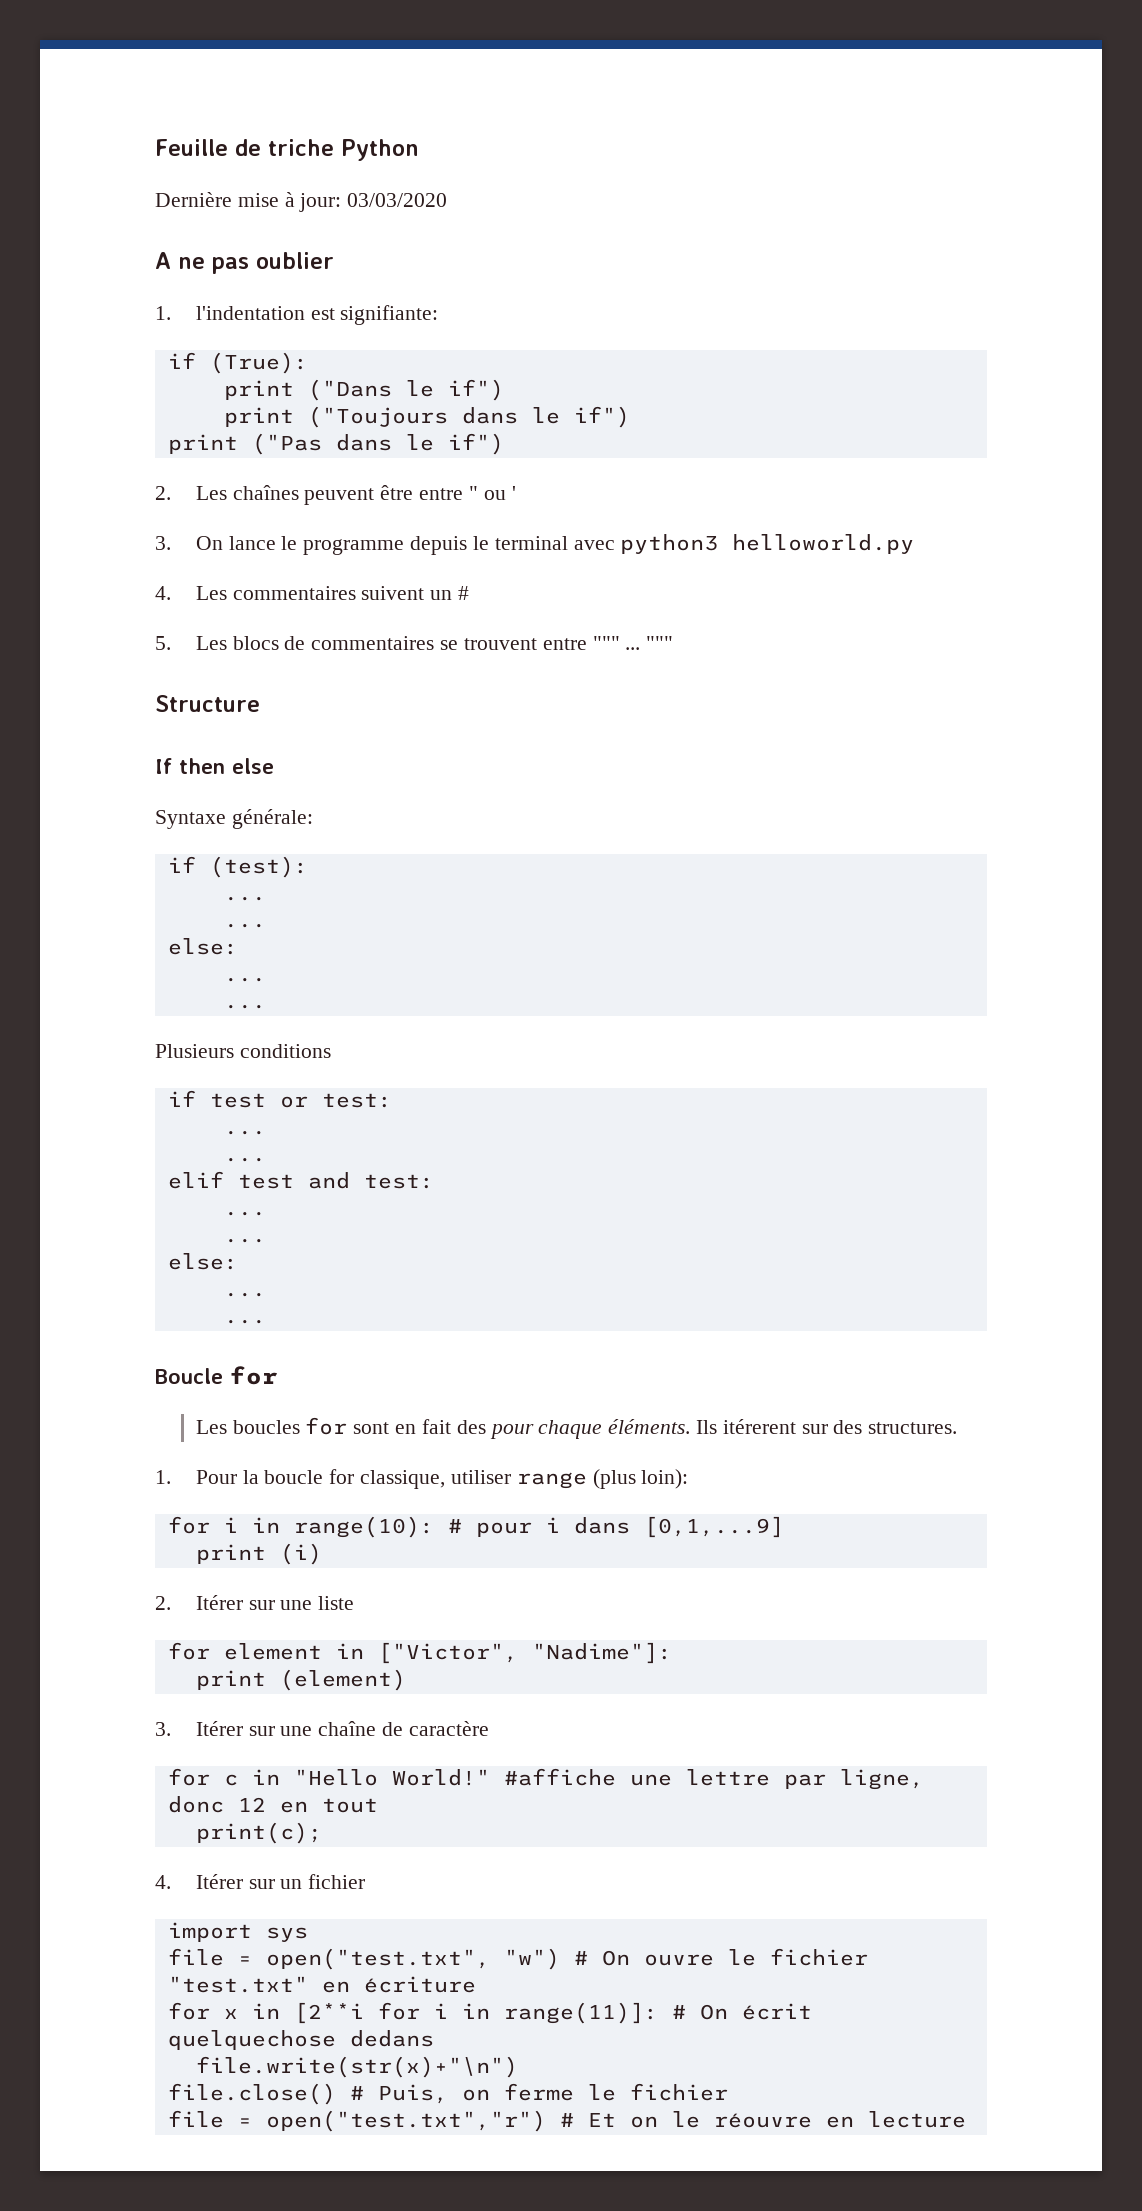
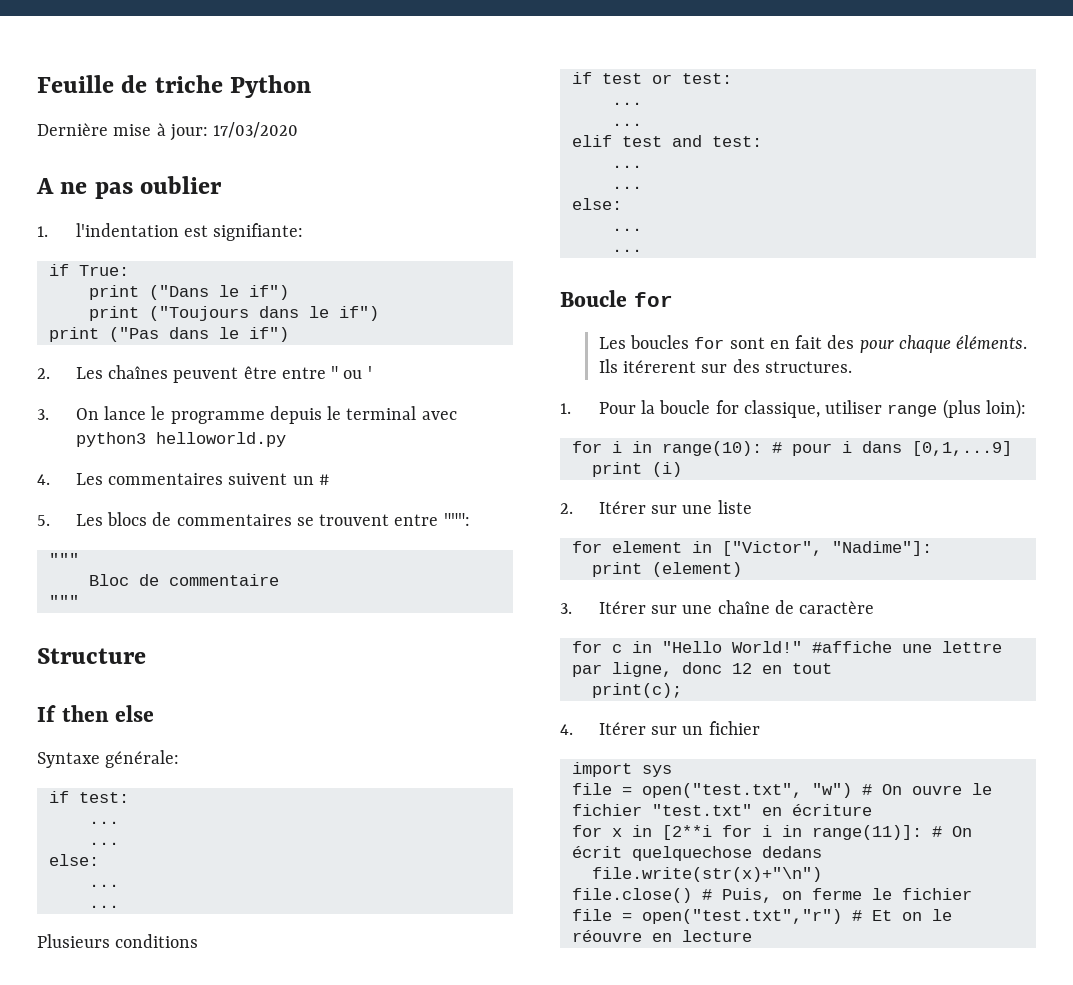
[347,193,448,207] 03/03/2020 -> [213,122,299,138] 17/03/2020
[209,352,308,374] (True): -> [78,265,129,276] True:
[592,636,641,650] """ ... -> [443,513,470,526] [48,553,79,565] [88,574,279,586] """: // """ // Bloc de commentaire //
[209,856,308,878] (test): -> [78,792,129,803] test:

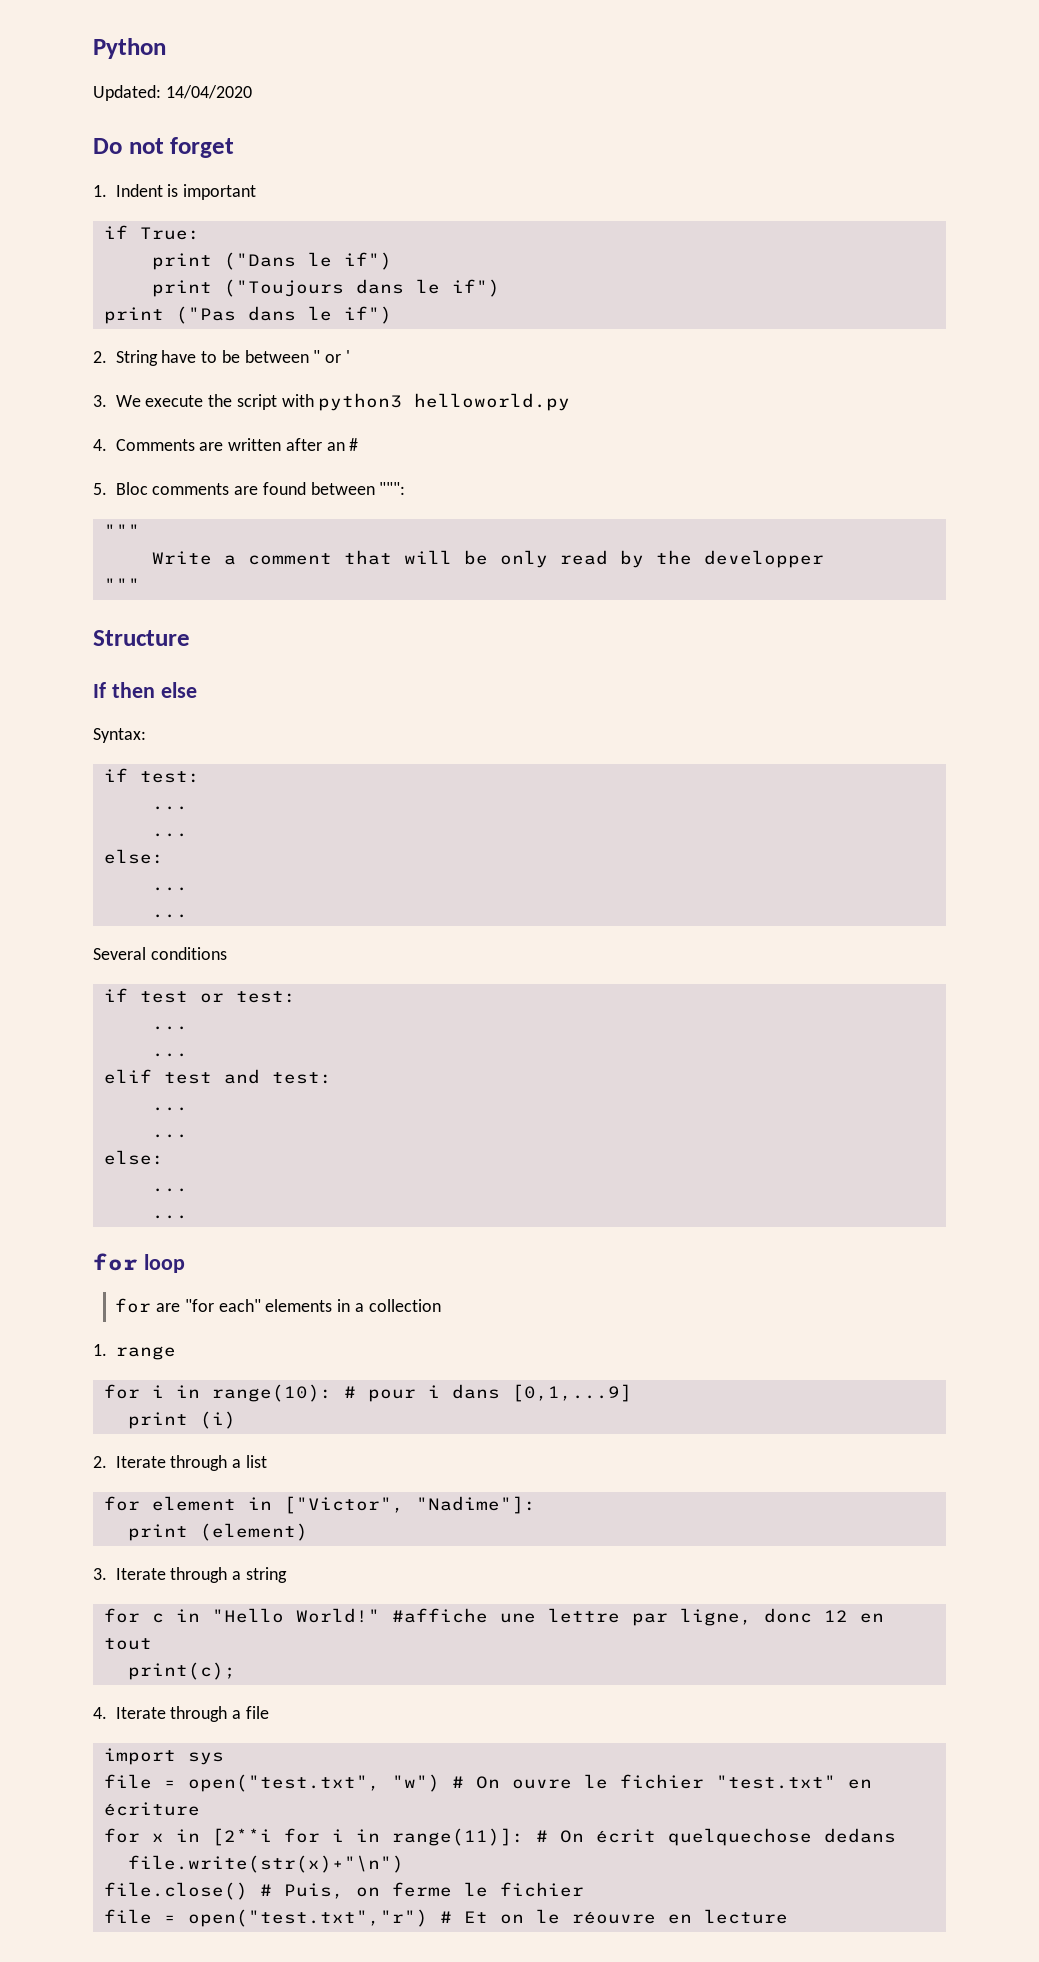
[37,75,312,98] [37,122,299,141] [36,176,223,199] [37,223,304,241] Feuille de triche Python // Dernière mise à jour: 17/03/2020 // A ne pas oublier // 1. l'indentation est signifiante: -> [93,38,166,59] [93,85,252,101] [93,137,235,158] [93,184,257,200] Python // Updated: 14/04/2020 // Do not forget // 1. Indent is important
[75,365,372,383] [37,406,457,424] [75,432,286,447] [37,473,330,485] [37,512,470,526] [48,553,79,565] [88,574,279,586] Les chaînes peuvent être entre " ou ' // 3. On lance le programme depuis le terminal avec python3 helloworld.py // 4. Les commentaires suivent un # // 5. Les blocs de commentaires se trouvent entre """: // """ // Bloc de commentaire -> [115,350,350,366] [93,393,571,411] [93,438,359,451] [93,482,406,495] [103,524,140,537] [151,550,824,568] String have to be between " or ' // 3. We execute the script with python3 helloworld.py // 4. Comments are written after an # // 5. Bloc comments are found between """: // """ // Write a comment that will be only read by the developper
[37,750,180,768] Syntaxe générale: -> [93,728,146,743] Syntax:
[37,934,110,948] Plusieurs -> [93,947,146,960] Several
[560,290,673,307] [598,335,1028,353] [598,359,852,373] [560,400,883,418] Boucle for // Les boucles for sont en fait des pour chaque éléments. Ils itérerent sur des structures. // 1. Pour la boucle for classique, utiliser -> [93,1253,185,1273] [115,1298,441,1313] [93,1344,107,1356] for loop // for are "for each" elements in a collection // 1.
[942,399,1027,419] (plus loin): -> (176, 1353) none
[598,500,752,514] Itérer sur une liste -> [115,1455,267,1471] Iterate through a list
[598,600,875,614] Itérer sur une chaîne de caractère -> [115,1567,287,1583] Iterate through a string
[598,721,760,735] Itérer sur un fichier -> [115,1706,269,1722] Iterate through a file

